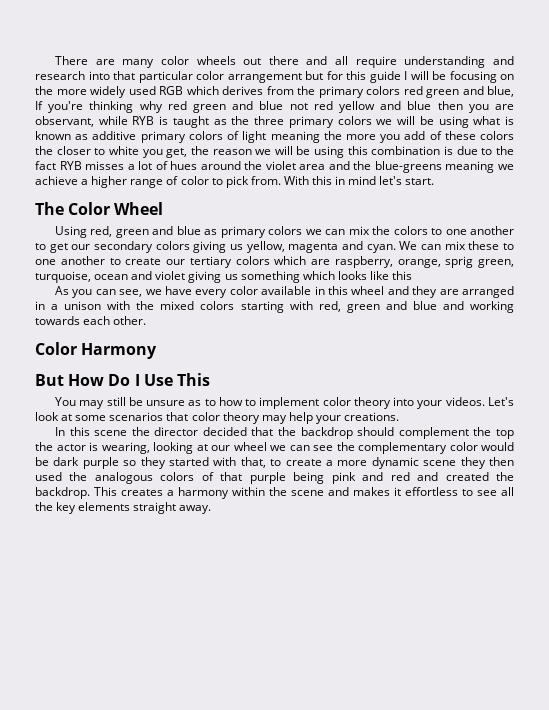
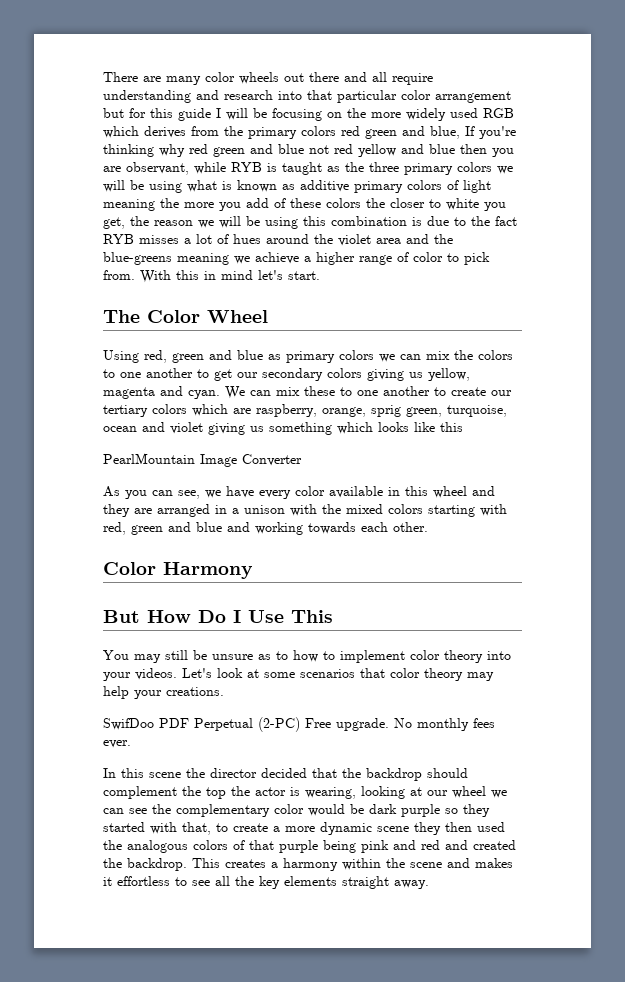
(413, 275) none -> [103,453,302,467] // PearlMountain Image Converter
(400, 416) none -> [103,717,495,732] [103,740,131,748] // SwifDoo PDF Perpetual (2-PC) Free upgrade. No monthly fees ever.

